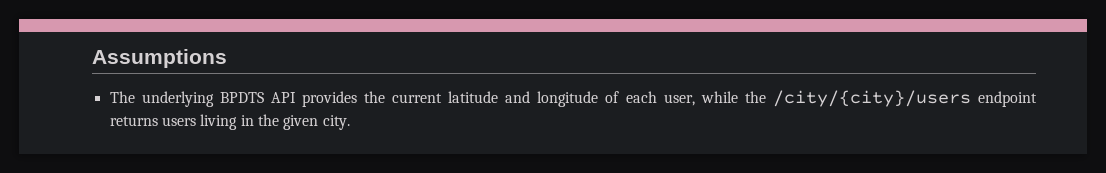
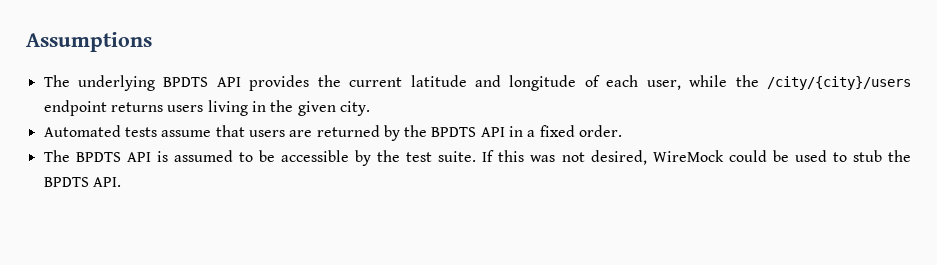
(350, 122) none -> [43,125,623,141] [43,150,912,166] [43,177,121,187] // Automated tests assume that users are returned by the BPDTS API in a fixed order. // The BPDTS API is assumed to be accessible by the test suite. If this was not desired, WireMock could be used to stub the BPDTS API.

